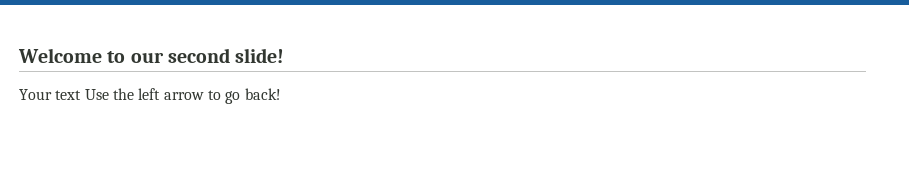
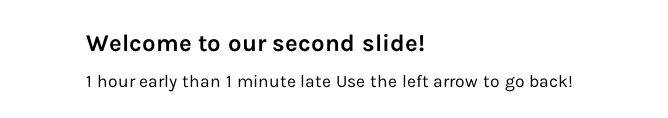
[19,89,82,100] Your text -> [86,74,332,92] 1 hour early than 1 minute late

